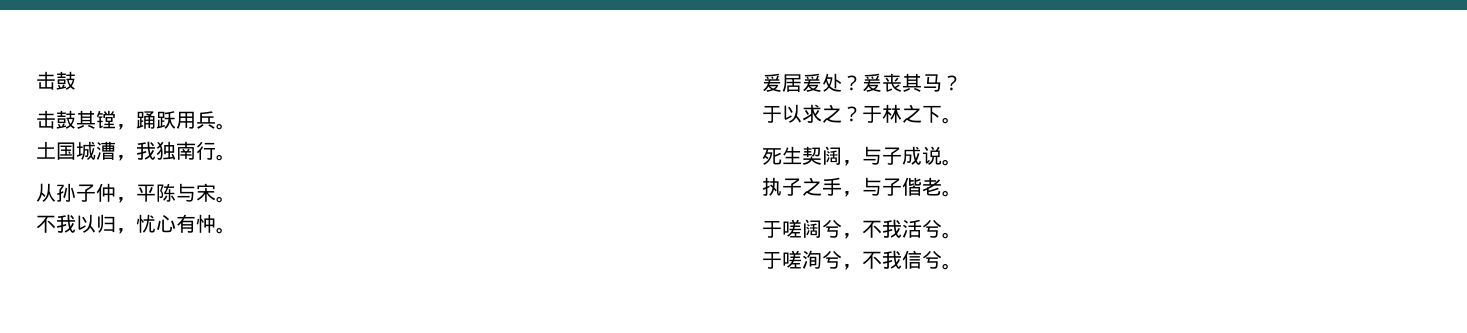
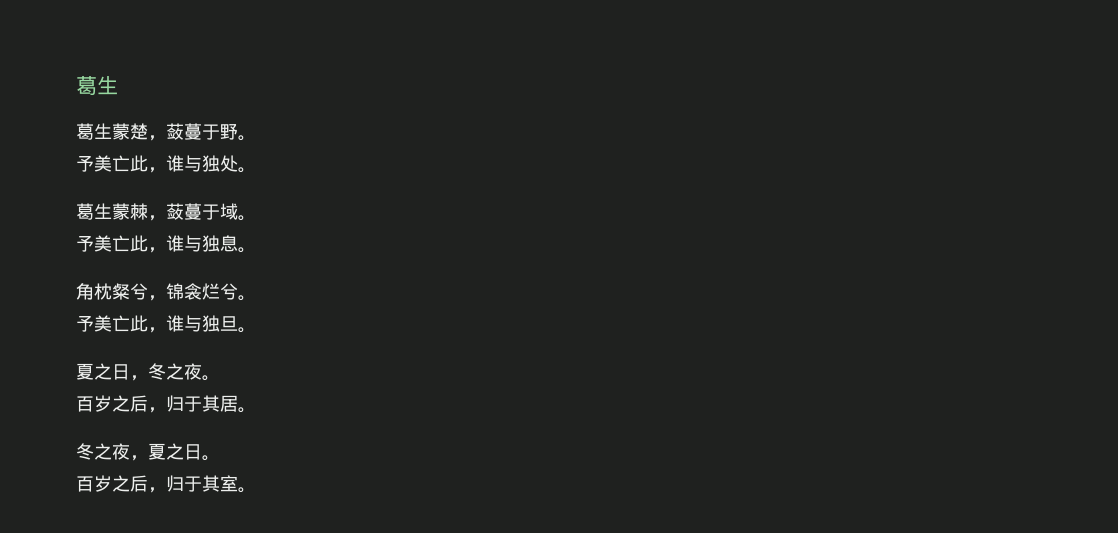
[36,71,76,90] [36,110,236,130] [36,141,236,161] [36,183,236,203] [36,214,236,234] [762,73,962,92] [762,104,962,124] [762,146,962,166] [762,177,962,197] [762,219,962,239] [762,250,942,270] 击鼓 // 击鼓其镗，踊跃用兵。 // 土国城漕，我独南行。 // 从孙子仲，平陈与宋。 // 不我以归，忧心有忡。 // 爰居爰处？爰丧其马？ // 于以求之？于林之下。 // 死生契阔，与子成说。 // 执子之手，与子偕老。 // 于嗟阔兮，不我活兮。 // 于嗟洵兮，不我信兮 -> [76,76,118,96] [76,123,256,141] [76,155,256,173] [76,203,256,221] [76,235,256,253] [76,283,256,301] [76,315,256,333] [76,363,220,381] [76,395,256,413] [76,443,220,461] [76,475,238,493] 葛生 // 葛生蒙楚，蔹蔓于野。 // 予美亡此，谁与独处。 // 葛生蒙棘，蔹蔓于域。 // 予美亡此，谁与独息。 // 角枕粲兮，锦衾烂兮。 // 予美亡此，谁与独旦。 // 夏之日，冬之夜。 // 百岁之后，归于其居。 // 冬之夜，夏之日。 // 百岁之后，归于其室

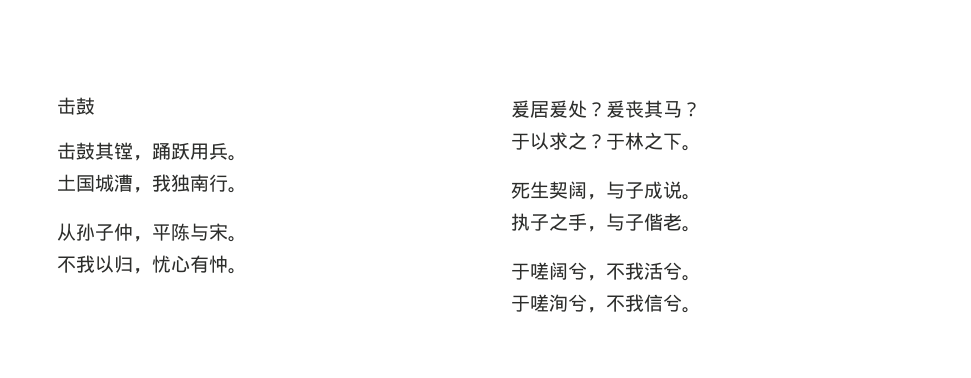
[76,76,118,96] [76,123,256,141] [76,155,256,173] [76,203,256,221] [76,235,256,253] [76,283,256,301] [76,315,256,333] [76,363,220,381] [76,395,256,413] [76,443,220,461] [76,475,238,493] 葛生 // 葛生蒙楚，蔹蔓于野。 // 予美亡此，谁与独处。 // 葛生蒙棘，蔹蔓于域。 // 予美亡此，谁与独息。 // 角枕粲兮，锦衾烂兮。 // 予美亡此，谁与独旦。 // 夏之日，冬之夜。 // 百岁之后，归于其居。 // 冬之夜，夏之日。 // 百岁之后，归于其室 -> [57,97,95,115] [57,142,247,161] [57,174,247,193] [57,223,247,242] [57,255,247,274] [511,100,701,118] [511,132,701,151] [511,181,701,200] [511,213,701,232] [511,262,701,281] [511,294,682,313] 击鼓 // 击鼓其镗，踊跃用兵。 // 土国城漕，我独南行。 // 从孙子仲，平陈与宋。 // 不我以归，忧心有忡。 // 爰居爰处？爰丧其马？ // 于以求之？于林之下。 // 死生契阔，与子成说。 // 执子之手，与子偕老。 // 于嗟阔兮，不我活兮。 // 于嗟洵兮，不我信兮

